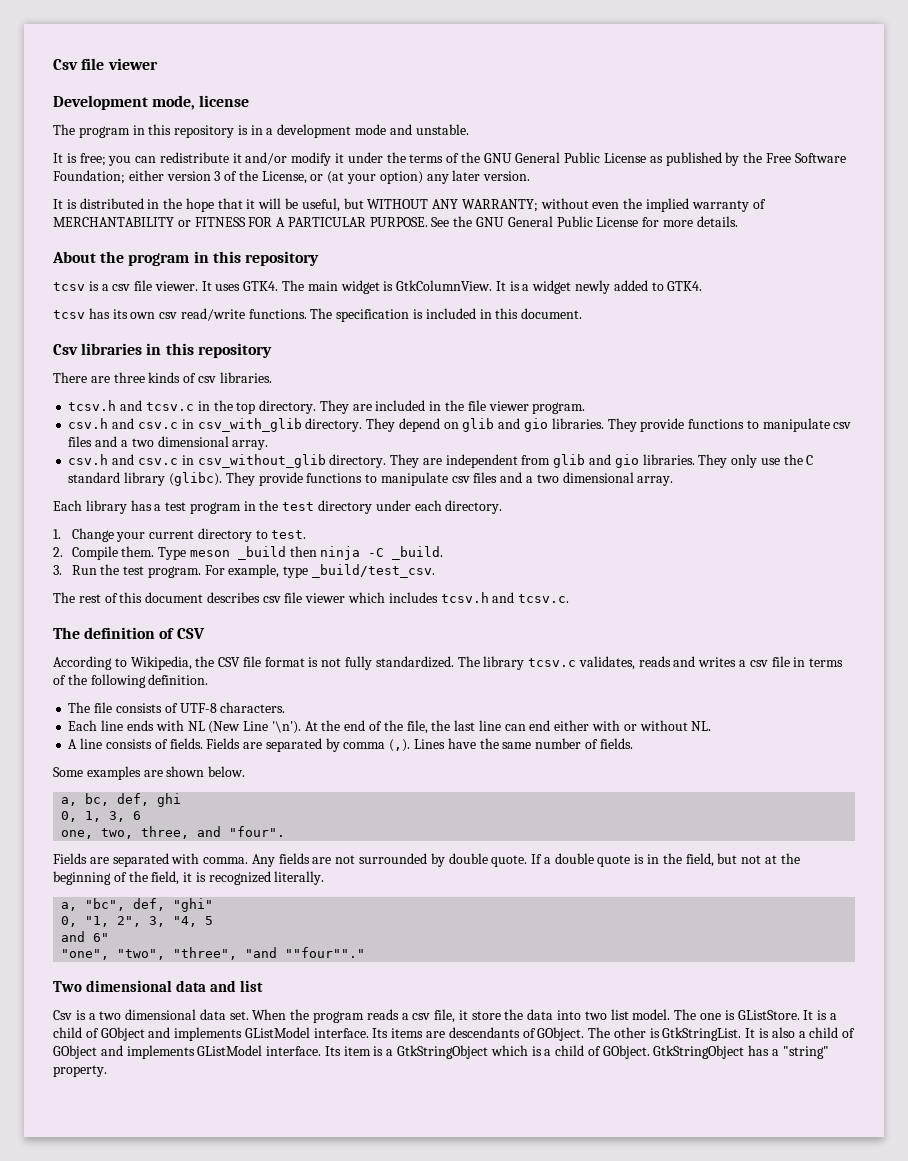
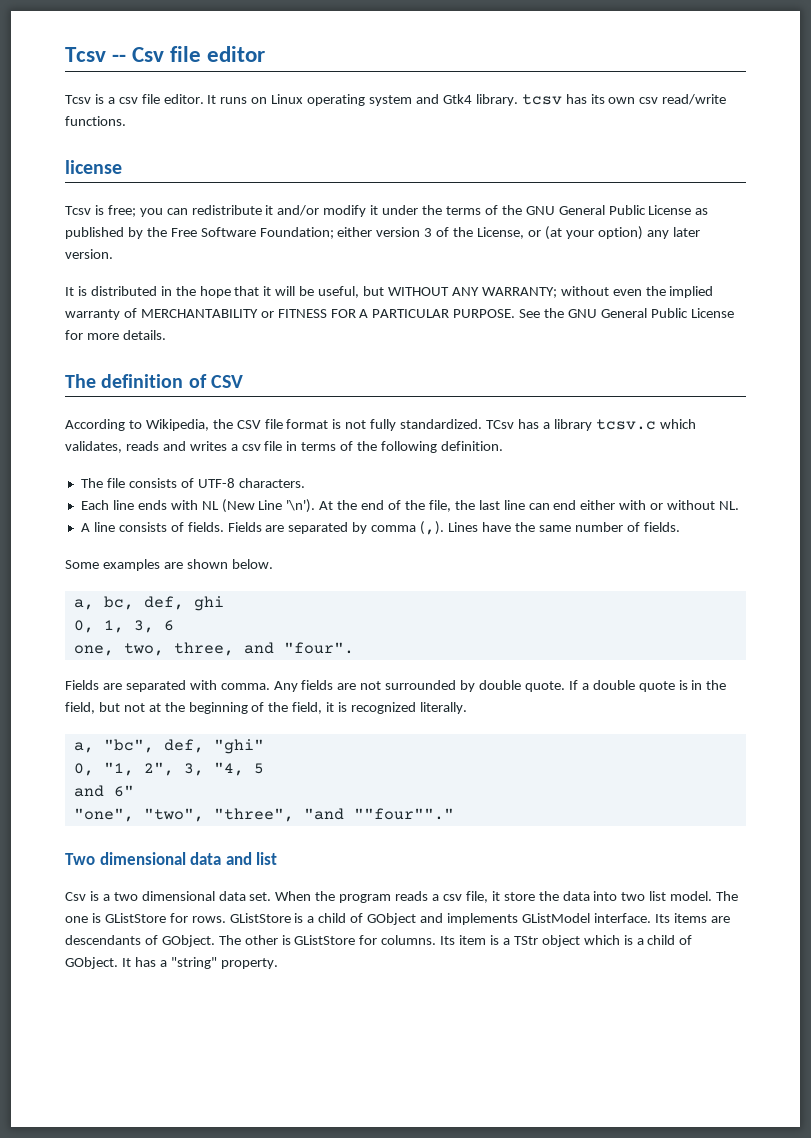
[53,58,158,70] [53,95,250,110] [53,124,469,138] [53,153,63,163] Csv file viewer // Development mode, license // The program in this repository is in a development mode and unstable. // It -> [65,46,266,62] [65,94,727,106] [65,116,126,126] [65,160,122,174] [65,206,91,215] Tcsv -- Csv file editor // Tcsv is a csv file editor. It runs on Linux operating system and Gtk4 library. tcsv has its own csv read/write functions. // license // Tcsv
[52,251,319,266] [53,280,703,294] [53,308,583,322] [53,343,272,358] [53,372,272,383] [68,400,586,414] [68,418,852,432] [68,436,269,450] [68,454,814,468] [68,472,674,486] [53,500,503,514] [53,528,307,542] [53,546,444,560] [53,564,435,578] [53,592,570,603] // About the program in this repository // tcsv is a csv file viewer. It uses GTK4. The main widget is GtkColumnView. It is a widget newly added to GTK4. // tcsv has its own csv read/write functions. The specification is included in this document. // Csv libraries in this repository // There are three kinds of csv libraries. // tcsv.h and tcsv.c in the top directory. They are included in the file viewer program. // csv.h and csv.c in csv_with_glib directory. They depend on glib and gio libraries. They provide functions to manipulate csv files and a two dimensional array. // csv.h and csv.c in csv_without_glib directory. They are independent from glib and gio libraries. They only use the C standard library (glibc). They provide functions to manipulate csv files and a two dimensional array. // Each library has a test program in the test directory under each directory. // 1. Change your current directory to test. // 2. Compile them. Type meson _build then ninja -C _build. // 3. Run the test program. For example, type _build/test_csv. // The rest of this document describes csv file viewer which includes tcsv.h and tcsv.c. -> (166, 335) none
[457,656,480,667] The -> [486,419,550,429] TCsv has a
(577, 662) none -> [659,419,696,429] which
[737,1010,814,1020] GListStore. It -> [104,913,291,923] GListStore for rows. GListStore
[662,1027,856,1041] [53,1045,322,1059] GtkStringList. It is also a child of GObject and implements GListModel interface. -> [294,935,437,945] GListStore for columns.
[397,1045,489,1059] GtkStringObject -> [513,935,580,947] TStr object
[653,1045,745,1059] GtkStringObject -> [121,958,131,967] It

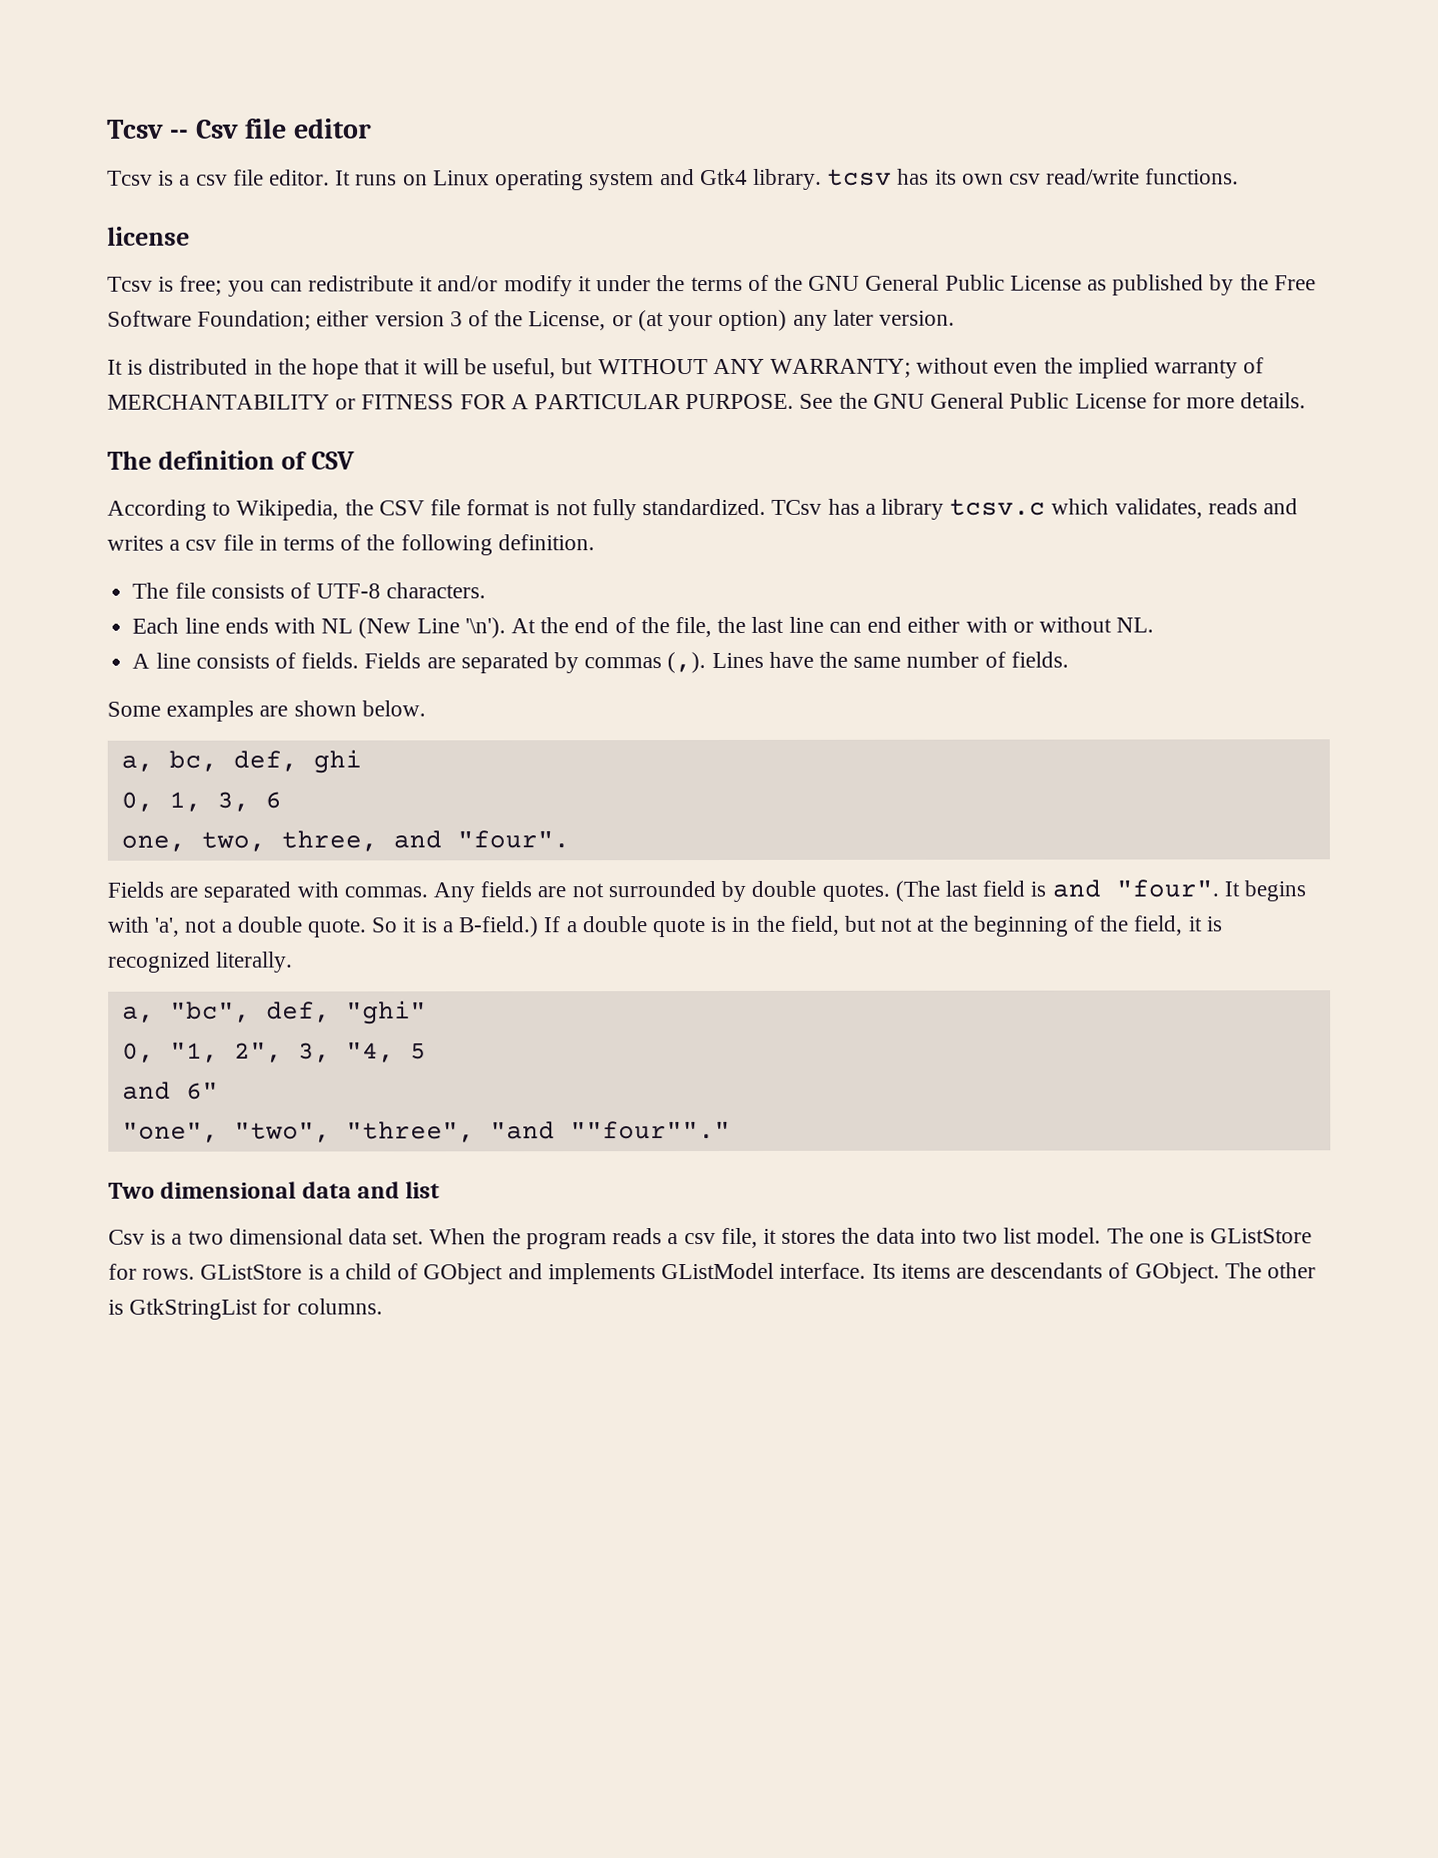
[371,525,417,532] comma -> [584,657,663,669] commas
[220,683,270,690] comma. -> [343,886,428,898] commas.
[524,681,565,692] quote. -> [821,879,1306,902] [107,916,540,938] quotes. (The last field is and "four". It begins with 'a', not a double quote. So it is a B-field.)
[503,892,535,901] store -> [781,1229,837,1244] stores
[294,935,356,945] GListStore -> [129,1298,259,1320] GtkStringList
[440,935,693,947] [65,957,278,969] Its item is a TStr object which is a child of GObject. It has a "string" property. -> (383, 1306) none

